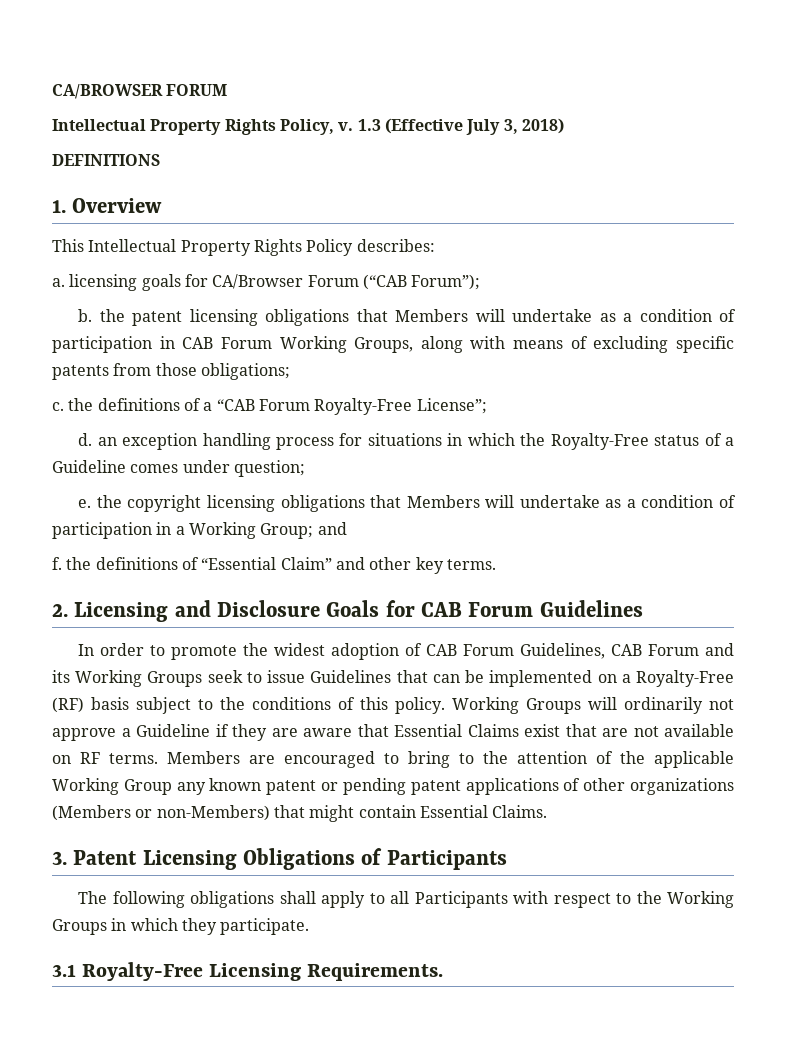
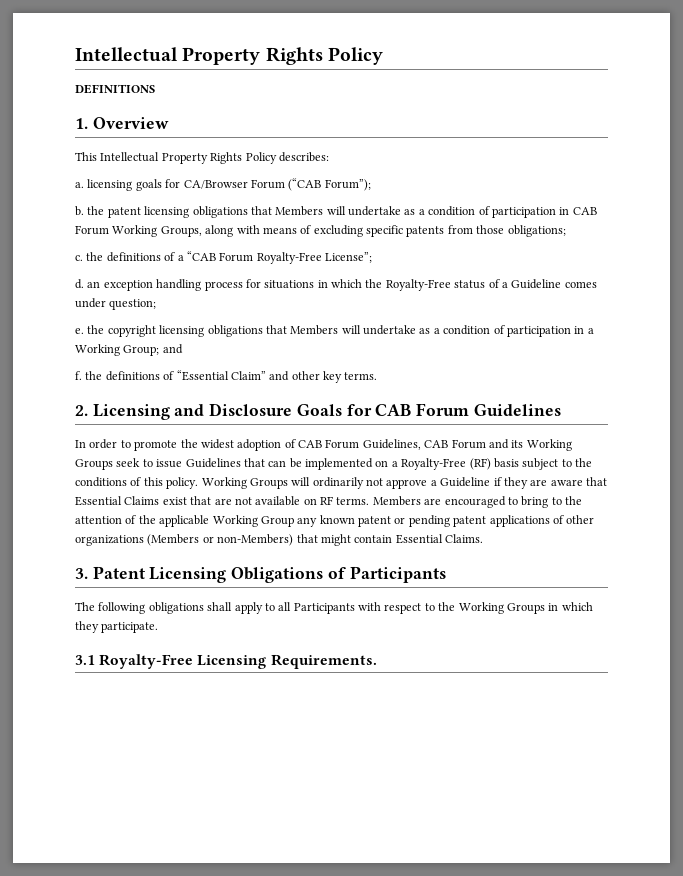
[52,84,228,99] [52,118,564,135] CA/BROWSER FORUM // Intellectual Property Rights Policy, v. 1.3 (Effective July 3, 2018) -> [75,47,383,65] Intellectual Property Rights Policy

